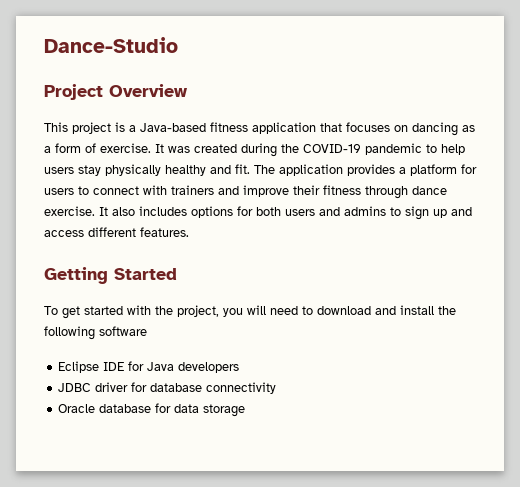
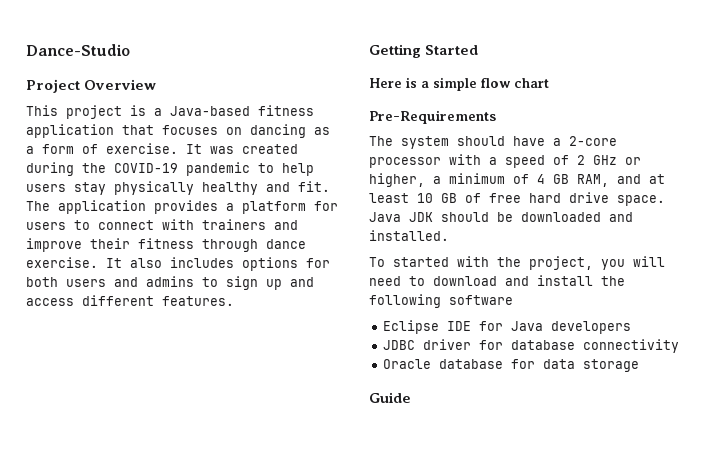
(177, 274) none -> [369,77,549,91] [369,110,496,124] [369,136,617,149] [369,154,641,168] [369,173,665,187] [369,192,665,206] [369,212,633,222] [369,230,449,241] // Here is a simple flow chart // Pre-Requirements // The system should have a 2-core processor with a speed of 2 GHz or higher, a minimum of 4 GB RAM, and at least 10 GB of free hard drive space. Java JDK should be downloaded and installed.
[62,306,80,319] get -> (385, 262) none
(246, 410) none -> [369,392,411,403] // Guide

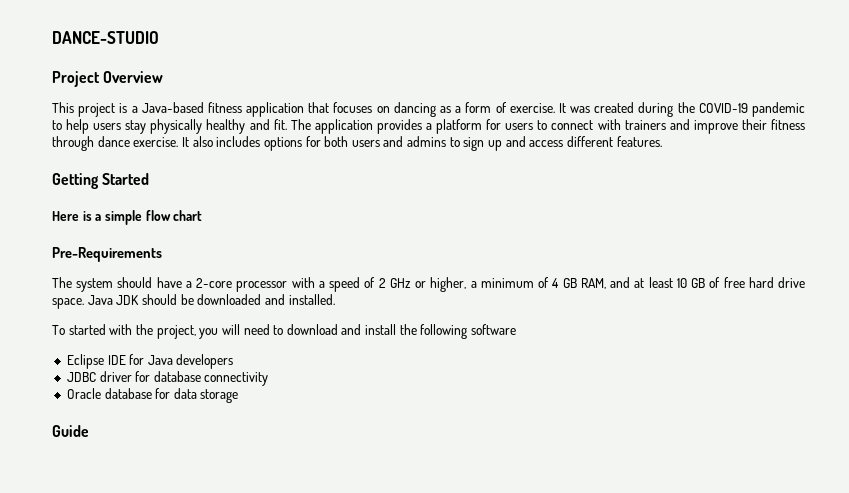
[26,44,130,56] Dance-Studio -> [52,31,159,44] DANCE-STUDIO

